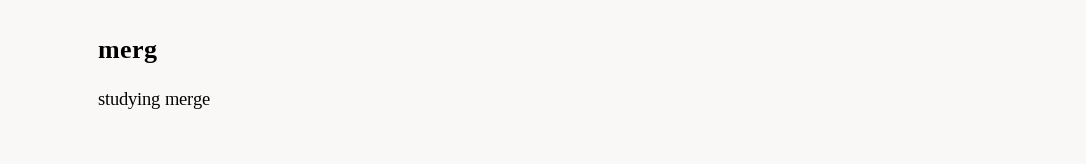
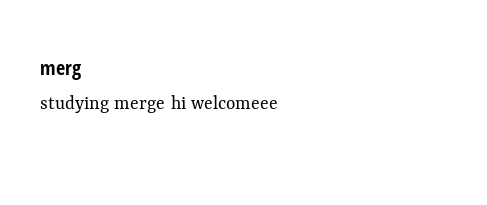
(210, 102) none -> [170,95,278,109] hi welcomeee

